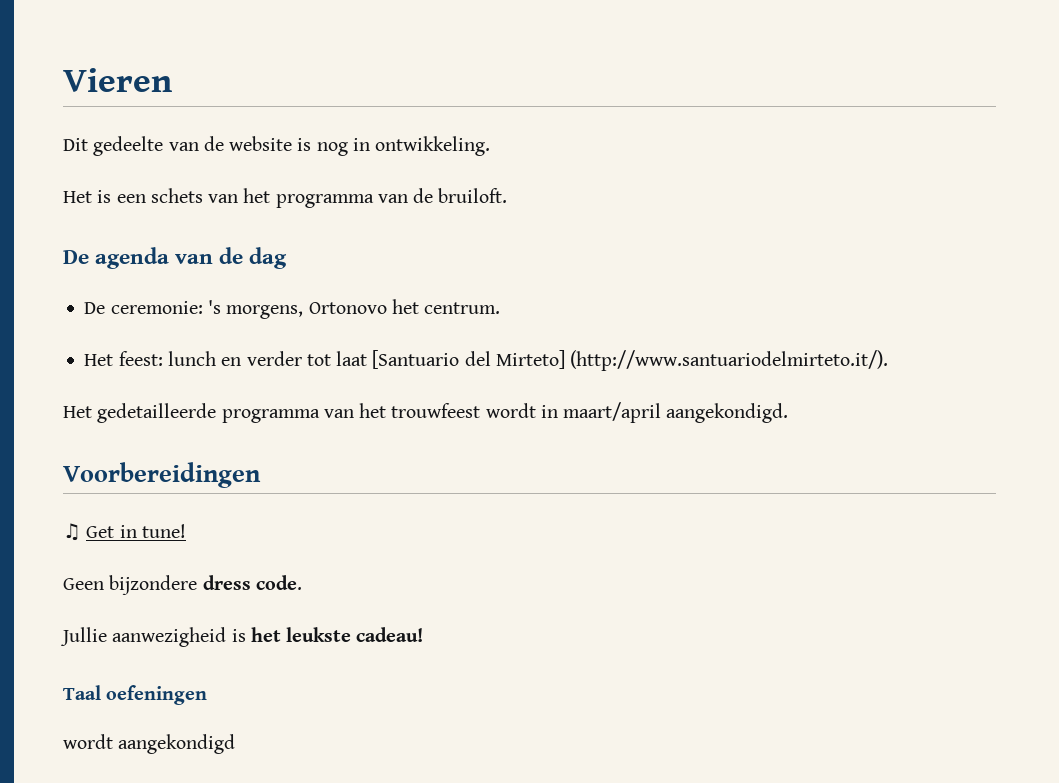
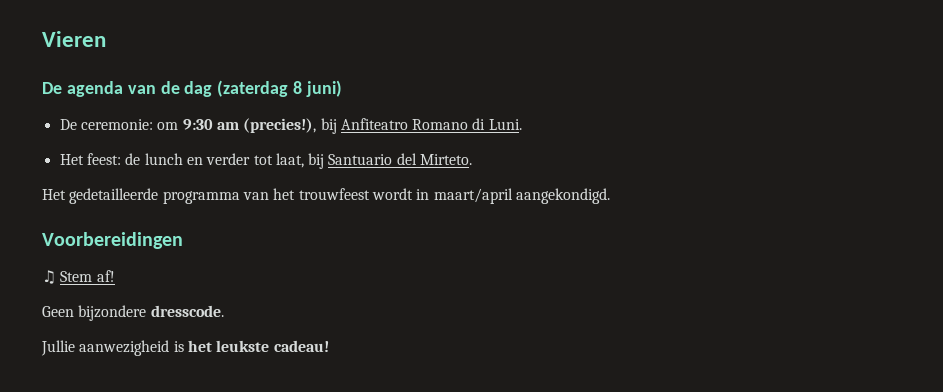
[63,136,491,156] [63,188,508,208] // Dit gedeelte van de website is nog in ontwikkeling. // Het is een schets van het programma van de bruiloft. -> (106, 39) none
(288, 258) none -> [217,80,343,97] (zaterdag 8 juni)
[207,299,501,319] 's morgens, Ortonovo het centrum. -> [157,118,522,134] om 9:30 am (precies!), bij Anfiteatro Romano di Luni.
(163, 358) none -> [125,153,141,165] de
[336,350,889,371] laat [Santuario del Mirteto] (http://www.santuariodelmirteto.it/). -> [275,153,473,169] laat, bij Santuario del Mirteto.
[86,524,186,538] Get in tune! -> [60,270,115,282] Stem af!
[202,575,302,590] dress code. -> [150,305,224,317] dresscode.
[63,685,208,705] [63,734,236,754] // Taal oefeningen // wordt aangekondigd -> (329, 346) none

